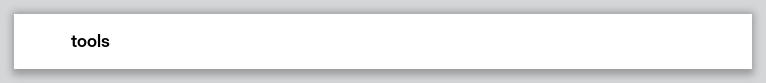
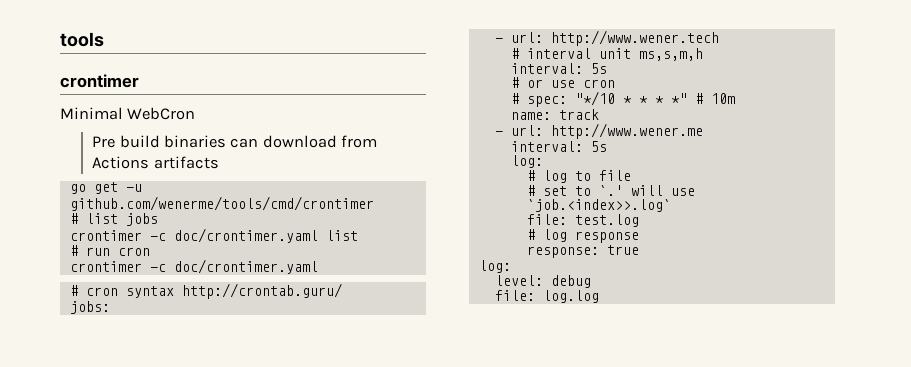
(110, 40) none -> [60,74,139,88] [60,107,196,120] [92,135,378,148] [92,156,219,169] [69,182,142,194] [69,196,374,211] [69,213,158,226] [69,228,358,243] [69,245,150,256] [69,259,318,274] [69,283,342,299] [69,301,110,314] [494,30,719,46] [510,48,703,61] [510,63,607,74] [510,77,615,88] [510,91,735,107] [510,109,599,120] [494,123,703,139] [510,141,607,152] [510,155,543,168] [526,170,631,183] [526,185,695,196] [526,199,671,212] [526,214,639,227] [526,229,639,243] [526,245,639,258] [478,260,511,273] [494,275,591,288] [494,290,599,303] // crontimer // Minimal WebCron // Pre build binaries can download from Actions artifacts // go get -u github.com/wenerme/tools/cmd/crontimer // # list jobs // crontimer -c doc/crontimer.yaml list // # run cron // crontimer -c doc/crontimer.yaml // # cron syntax http://crontab.guru/ // jobs: // - url: http://www.wener.tech // # interval unit ms,s,m,h // interval: 5s // # or use cron // # spec: "*/10 * * * *" # 10m // name: track // - url: http://www.wener.me // interval: 5s // log: // # log to file // # set to `.' will use `job.<index>>.log` // file: test.log // # log response // response: true // log: // level: debug // file: log.log

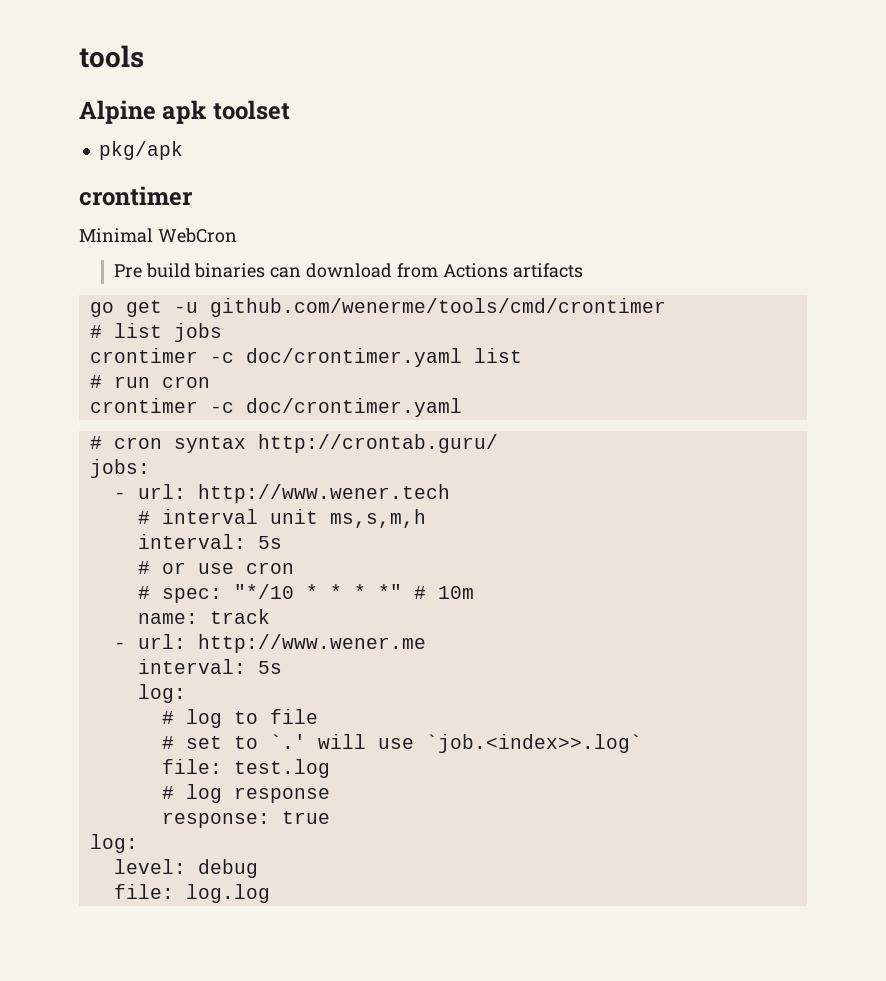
(104, 39) none -> [79,100,290,124] [98,141,183,160] // Alpine apk toolset // pkg/apk

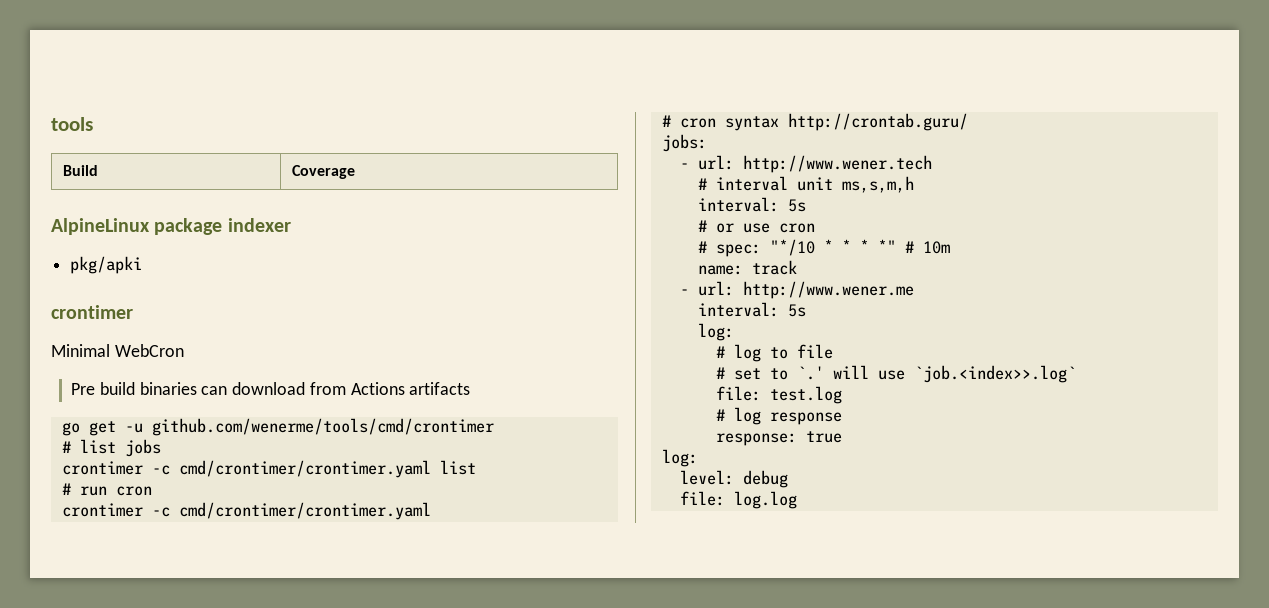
[79,100,290,124] [98,141,183,160] // Alpine apk toolset // pkg/apk -> [62,165,98,176] [291,165,355,179] [51,218,291,235] [70,256,143,274] // Build | Coverage // AlpineLinux package indexer // pkg/apki
[245,348,462,367] doc/crontimer.yaml -> [178,460,431,478] cmd/crontimer/crontimer.yaml
[245,398,462,417] doc/crontimer.yaml -> [178,502,431,520] cmd/crontimer/crontimer.yaml

